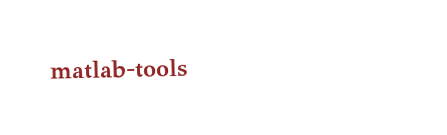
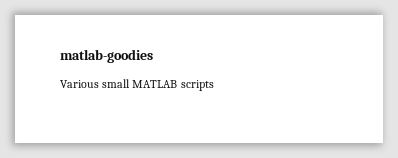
[49,58,188,80] matlab-tools -> [60,49,153,63] [60,79,214,91] matlab-goodies // Various small MATLAB scripts

